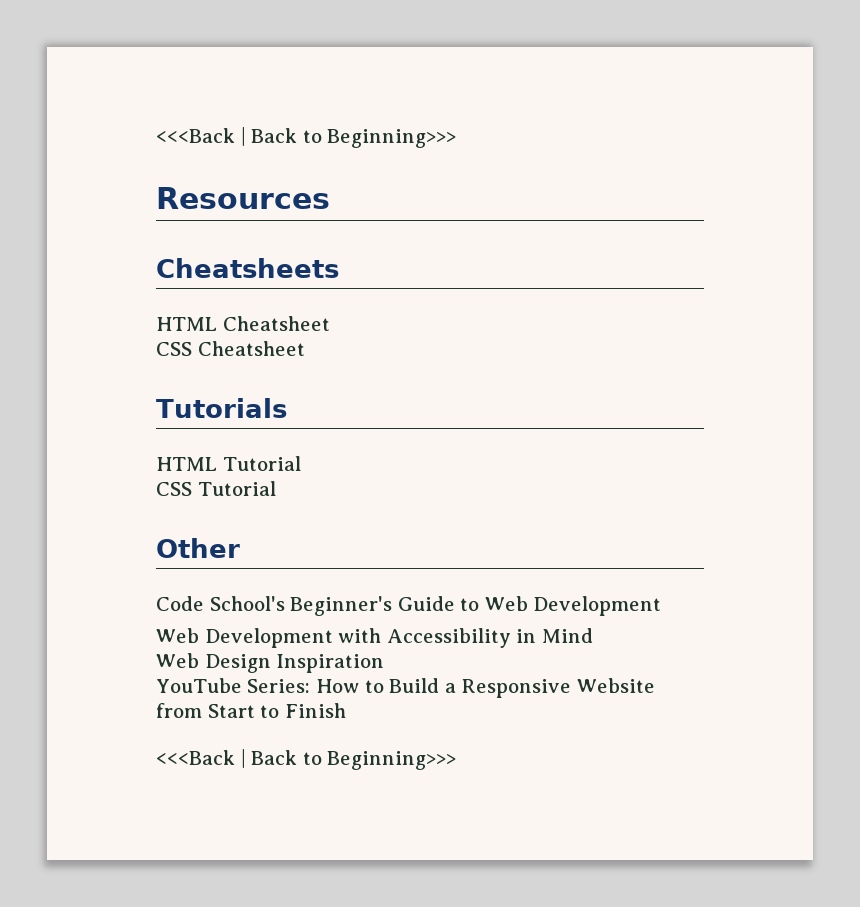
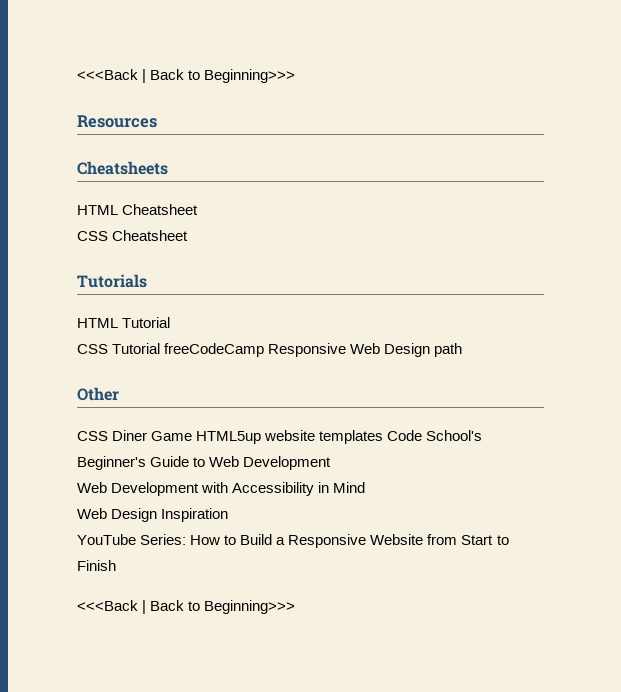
[156,538,240,558] // Other // -> [164,343,463,357] [77,387,119,401] [77,430,384,444] freeCodeCamp Responsive Web Design path // Other // CSS Diner Game HTML5up website templates

